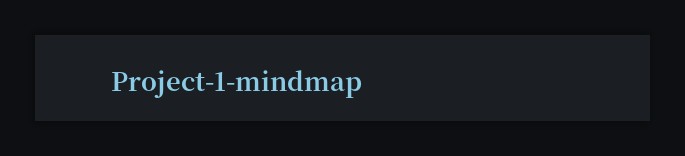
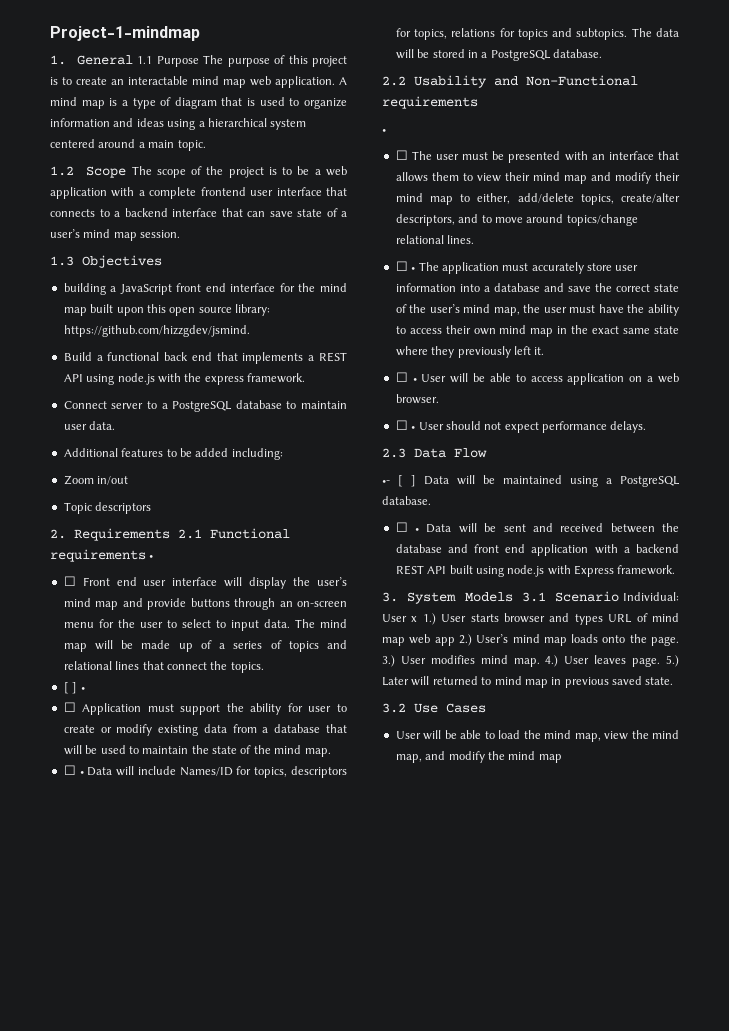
(362, 84) none -> [50,55,348,67] [50,76,347,88] [50,97,347,109] [50,118,307,130] [50,139,206,151] [50,166,348,178] [50,187,347,199] [50,208,347,217] [50,229,181,241] [50,255,162,268] [63,283,347,295] [63,304,270,316] [63,325,250,337] [63,352,347,364] [63,373,305,385] [63,400,347,412] [63,421,116,430] [63,448,283,460] [63,475,129,485] [63,502,152,514] [50,528,290,541] [50,549,154,562] [63,576,347,589] [63,598,347,610] [63,619,347,631] [63,640,347,652] [63,661,264,673] [63,682,85,694] [63,702,347,715] [63,724,347,736] [63,745,331,757] [63,765,347,778] [395,28,679,40] [395,49,602,61] [382,75,638,88] [382,96,478,109] [382,129,386,133] [395,150,679,163] [395,172,680,184] [395,193,680,205] [395,214,638,226] [395,235,475,244] [395,261,639,274] [395,283,679,292] [395,304,679,316] [395,325,679,337] [395,346,545,358] [395,372,679,385] [395,394,439,404] [395,420,647,433] [382,448,487,458] [382,475,680,487] [382,496,431,505] [395,522,679,533] [395,544,679,556] [395,565,676,577] [382,591,679,604] [382,613,679,625] [382,634,679,646] [382,655,679,667] [382,676,674,688] [382,703,486,713] [395,730,679,742] [395,751,562,763] // 1. General 1.1 Purpose The purpose of this project is to create an interactable mind map web application. A mind map is a type of diagram that is used to organize information and ideas using a hierarchical system centered around a main topic. // 1.2 Scope The scope of the project is to be a web application with a complete frontend user interface that connects to a backend interface that can save state of a user’s mind map session. // 1.3 Objectives // building a JavaScript front end interface for the mind map built upon this open source library: https://github.com/hizzgdev/jsmind. // Build a functional back end that implements a REST API using node.js with the express framework. // Connect server to a PostgreSQL database to maintain user data. // Additional features to be added including: // Zoom in/out // Topic descriptors // 2. Requirements 2.1 Functional requirements • // ☐ Front end user interface will display the user’s mind map and provide buttons through an on-screen menu for the user to select to input data. The mind map will be made up of a series of topics and relational lines that connect the topics. // [ ] • // ☐ Application must support the ability for user to create or modify existing data from a database that will be used to maintain the state of the mind map. // ☐ • Data will include Names/ID for topics, descriptors for topics, relations for topics and subtopics. The data will be stored in a PostgreSQL database. // 2.2 Usability and Non-Functional requirements // • // ☐ The user must be presented with an interface that allows them to view their mind map and modify their mind map to either, add/delete topics, create/alter descriptors, and to move around topics/change relational lines. // ☐ • The application must accurately store user information into a database and save the correct state of the user’s mind map, the user must have the ability to access their own mind map in the exact same state where they previously left it. // ☐ • User will be able to access application on a web browser. // ☐ • User should not expect performance delays. // 2.3 Data Flow // •- [ ] Data will be maintained using a PostgreSQL database. // ☐ • Data will be sent and received between the database and front end application with a backend REST API built using node.js with Express framework. // 3. System Models 3.1 Scenario Individual: User x 1.) User starts browser and types URL of mind map web app 2.) User’s mind map loads onto the page. 3.) User modifies mind map. 4.) User leaves page. 5.) Later will returned to mind map in previous saved state. // 3.2 Use Cases // User will be able to load the mind map, view the mind map, and modify the mind map

